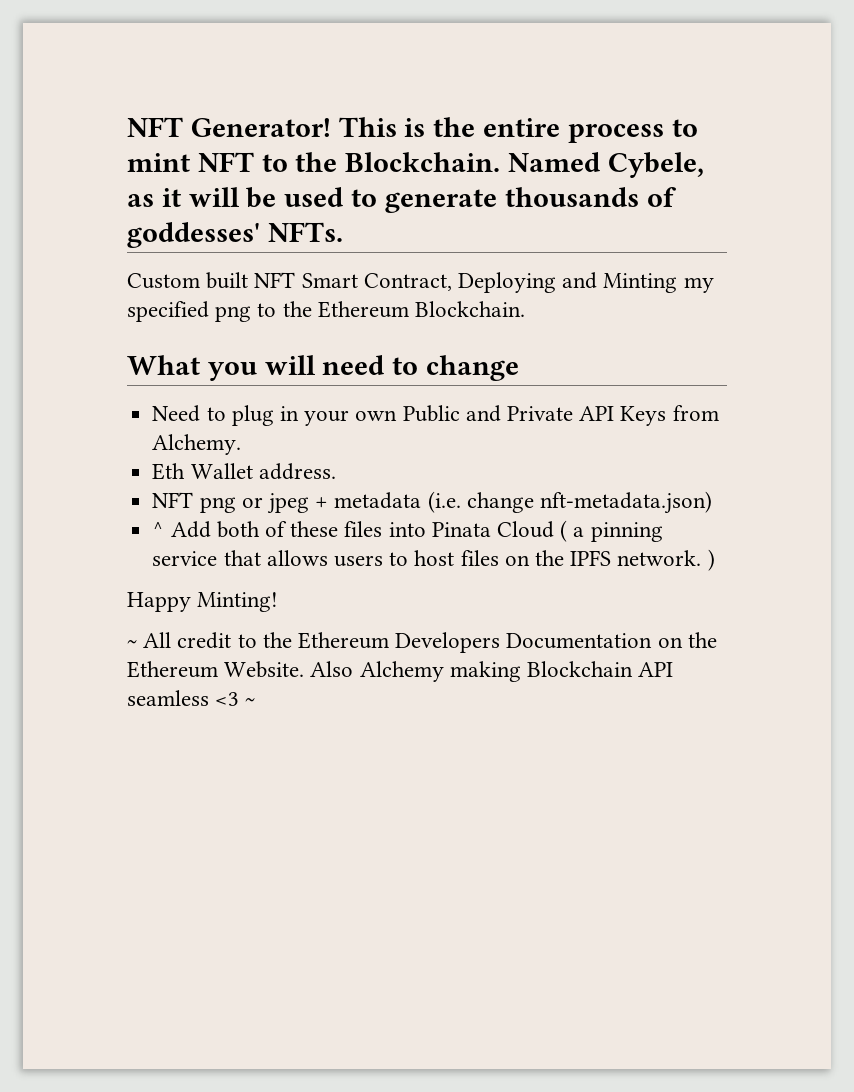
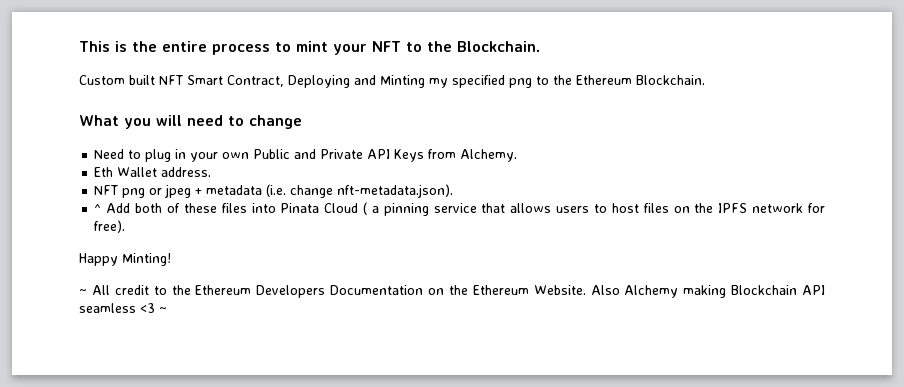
[127,117,331,137] NFT Generator! -> (79, 46) none
(190, 162) none -> [333,44,367,55] your
[508,152,704,178] [127,187,677,213] [127,222,343,248] Named Cybele, as it will be used to generate thousands of goddesses' NFTs. -> (540, 46) none
[539,491,712,514] nft-metadata.json) -> [337,184,454,198] nft-metadata.json).
[617,549,715,571] network. ) -> [752,203,825,213] [94,220,126,233] network for free).

